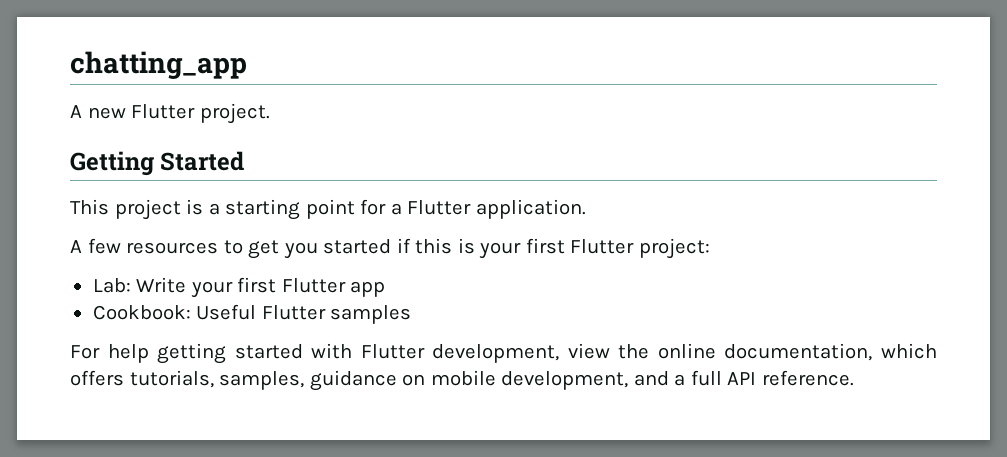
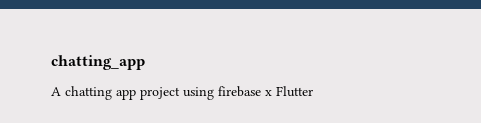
[87,103,270,124] [70,151,245,176] [70,199,586,220] [70,238,710,259] [92,277,386,298] [92,304,412,324] [70,343,937,364] [70,370,854,391] new Flutter project. // Getting Started // This project is a starting point for a Flutter application. // A few resources to get you started if this is your first Flutter project: // Lab: Write your first Flutter app // Cookbook: Useful Flutter samples // For help getting started with Flutter development, view the online documentation, which offers tutorials, samples, guidance on mobile development, and a full API reference. -> [65,86,313,100] chatting app project using firebase x Flutter

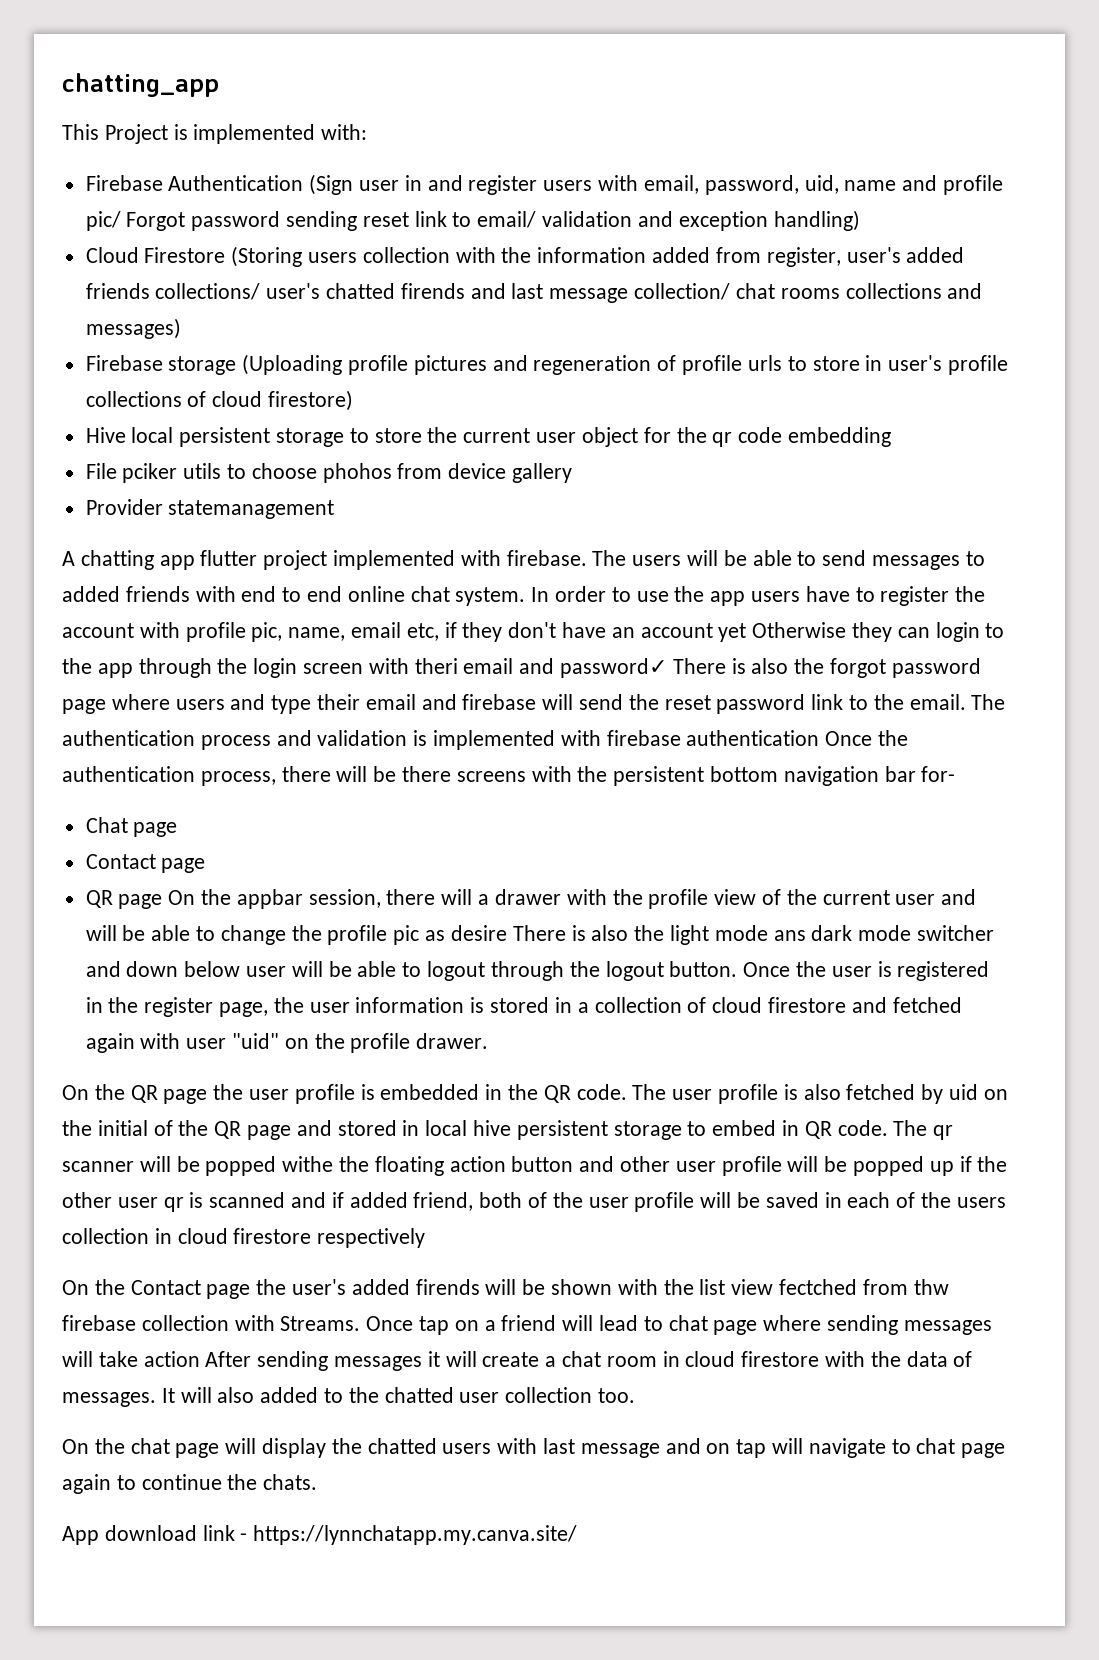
[51,86,313,100] A chatting app project using firebase x Flutter -> [62,124,368,144] [85,174,1003,195] [85,210,860,231] [85,246,965,267] [85,283,983,303] [85,318,181,339] [85,354,1008,375] [85,390,354,411] [85,427,891,447] [85,463,573,483] [85,499,335,519] [62,550,985,570] [62,586,986,606] [62,622,1005,642] [62,658,981,678] [62,694,1006,714] [62,730,909,750] [62,766,956,786] [85,817,178,837] [85,854,206,873] [85,889,977,909] [85,925,994,945] [85,961,990,981] [85,997,962,1017] [85,1033,489,1053] [62,1084,1008,1104] [62,1120,954,1140] [62,1156,1008,1176] [62,1192,1006,1212] [62,1228,426,1248] [62,1279,949,1299] [62,1315,992,1335] [62,1351,973,1371] [62,1387,636,1407] [62,1438,1006,1458] [62,1474,318,1494] [62,1525,578,1545] This Project is implemented with: // Firebase Authentication (Sign user in and register users with email, password, uid, name and profile pic/ Forgot password sending reset link to email/ validation and exception handling) // Cloud Firestore (Storing users collection with the information added from register, user's added friends collections/ user's chatted firends and last message collection/ chat rooms collections and messages) // Firebase storage (Uploading profile pictures and regeneration of profile urls to store in user's profile collections of cloud firestore) // Hive local persistent storage to store the current user object for the qr code embedding // File pciker utils to choose phohos from device gallery // Provider statemanagement // A chatting app flutter project implemented with firebase. The users will be able to send messages to added friends with end to end online chat system. In order to use the app users have to register the account with profile pic, name, email etc, if they don't have an account yet Otherwise they can login to the app through the login screen with theri email and password✓ There is also the forgot password page where users and type their email and firebase will send the reset password link to the email. The authentication process and validation is implemented with firebase authentication Once the authentication process, there will be there screens with the persistent bottom navigation bar for- // Chat page // Contact page // QR page On the appbar session, there will a drawer with the profile view of the current user and will be able to change the profile pic as desire There is also the light mode ans dark mode switcher and down below user will be able to logout through the logout button. Once the user is registered in the register page, the user information is stored in a collection of cloud firestore and fetched again with user "uid" on the profile drawer. // On the QR page the user profile is embedded in the QR code. The user profile is also fetched by uid on the initial of the QR page and stored in local hive persistent storage to embed in QR code. The qr scanner will be popped withe the floating action button and other user profile will be popped up if the other user qr is scanned and if added friend, both of the user profile will be saved in each of the users collection in cloud firestore respectively // On the Contact page the user's added firends will be shown with the list view fectched from thw firebase collection with Streams. Once tap on a friend will lead to chat page where sending messages will take action After sending messages it will create a chat room in cloud firestore with the data of messages. It will also added to the chatted user collection too. // On the chat page will display the chatted users with last message and on tap will navigate to chat page again to continue the chats. // App download link - https://lynnchatapp.my.canva.site/

